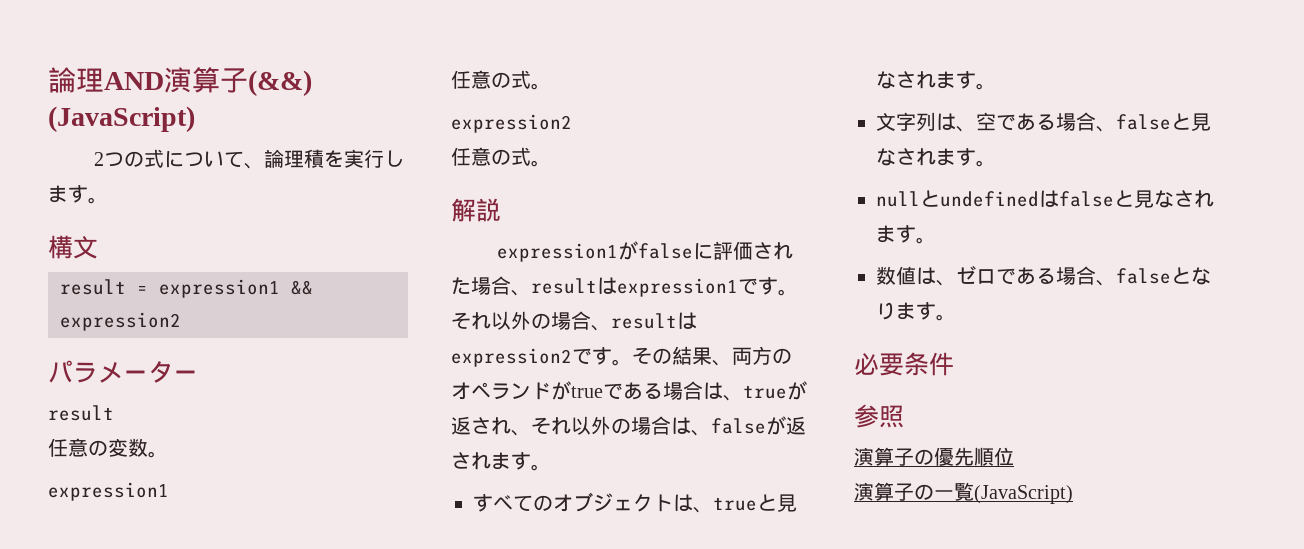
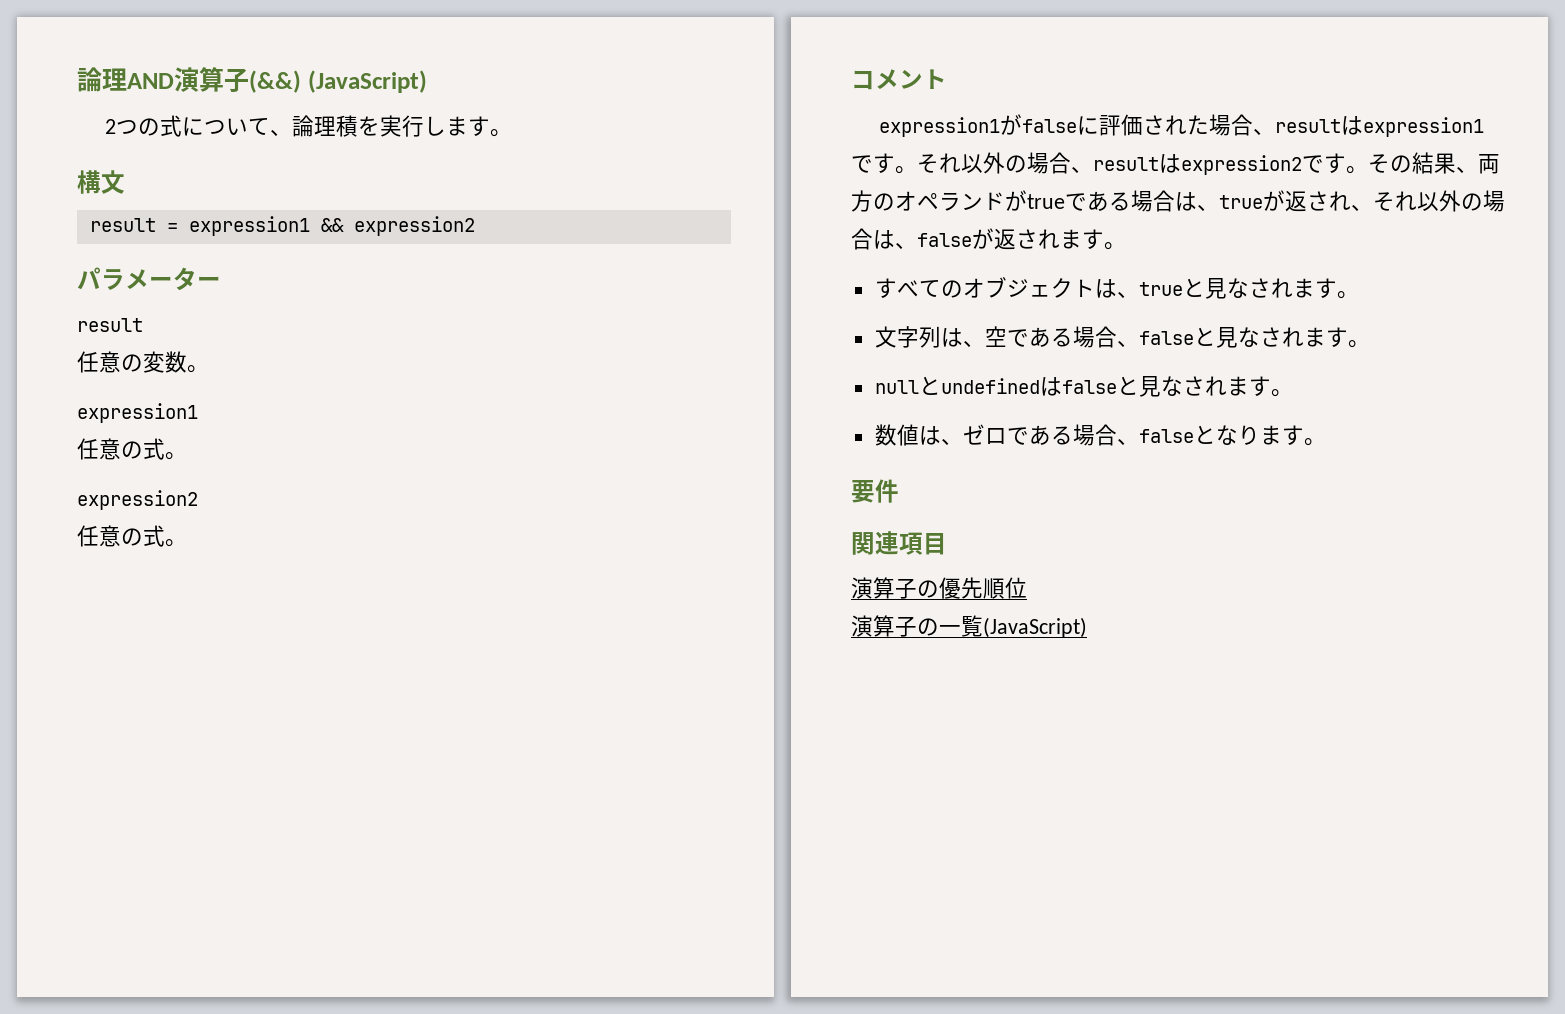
[451,198,501,222] 解説 -> [851,69,947,90] コメント
[854,352,929,376] 必要条 -> [851,480,875,503] 要
[854,404,904,428] 参照 -> [851,531,947,555] 関連項目

